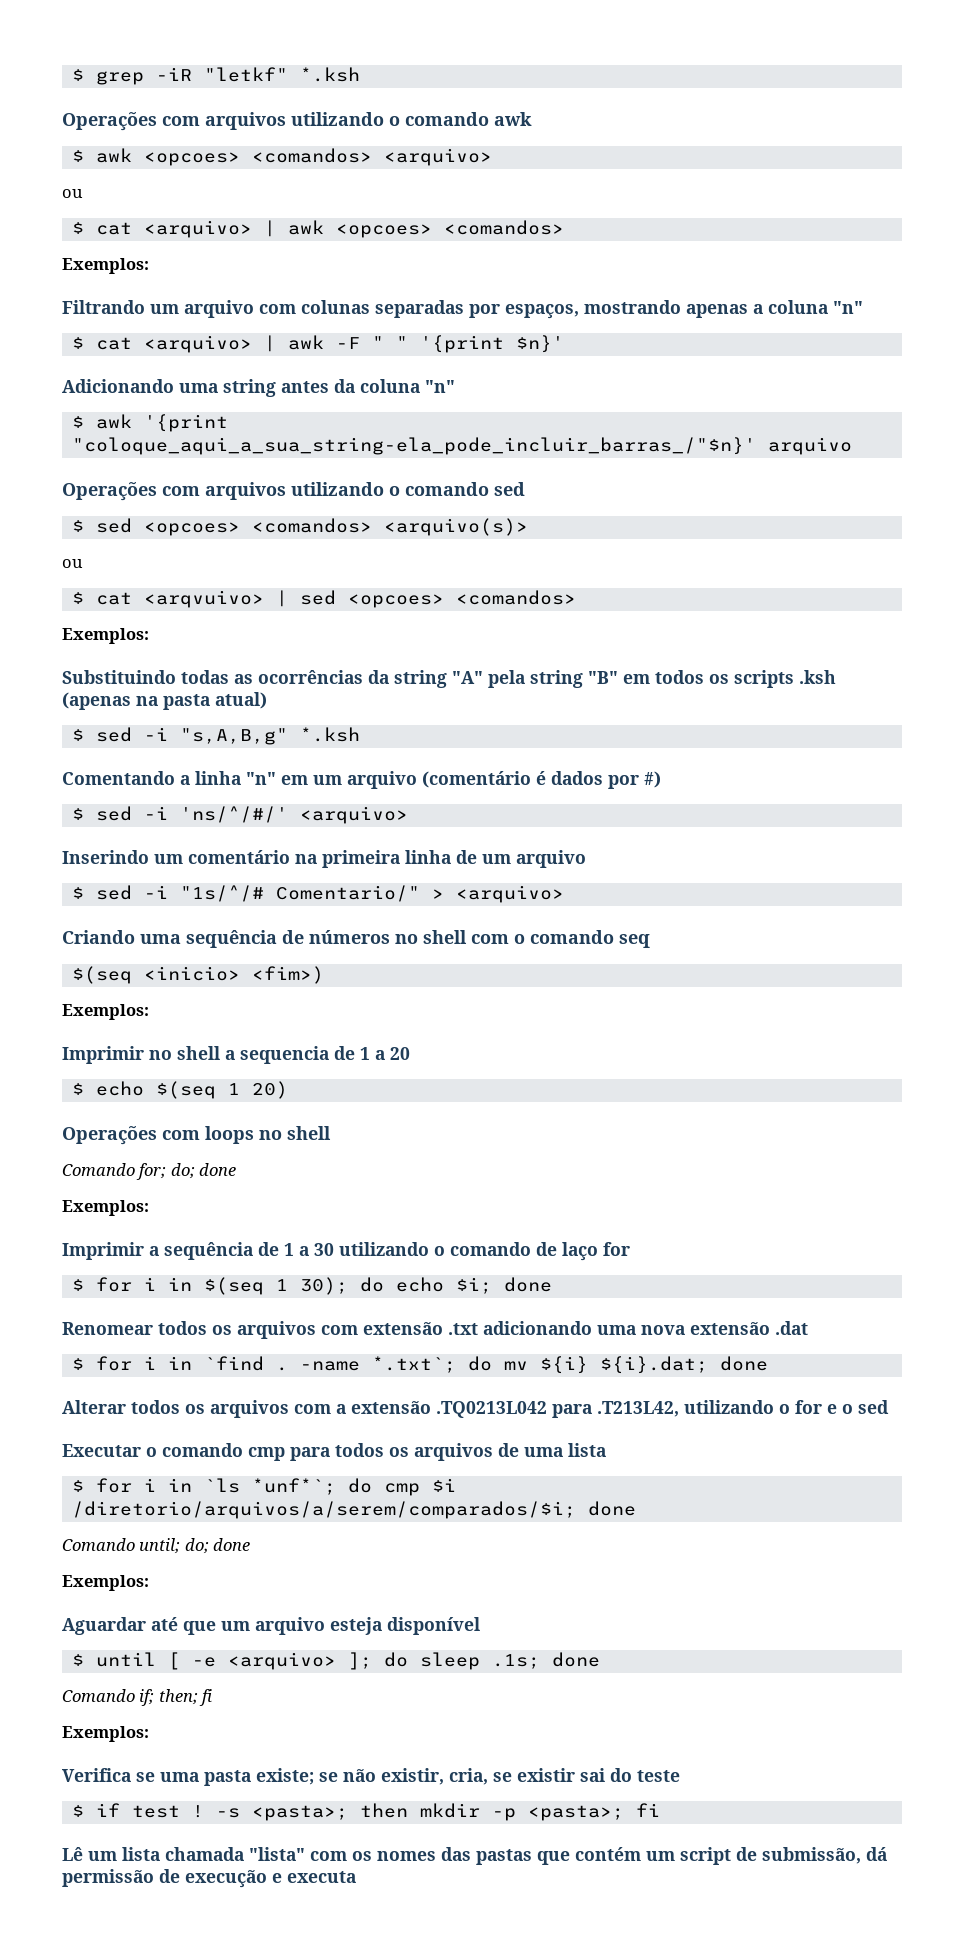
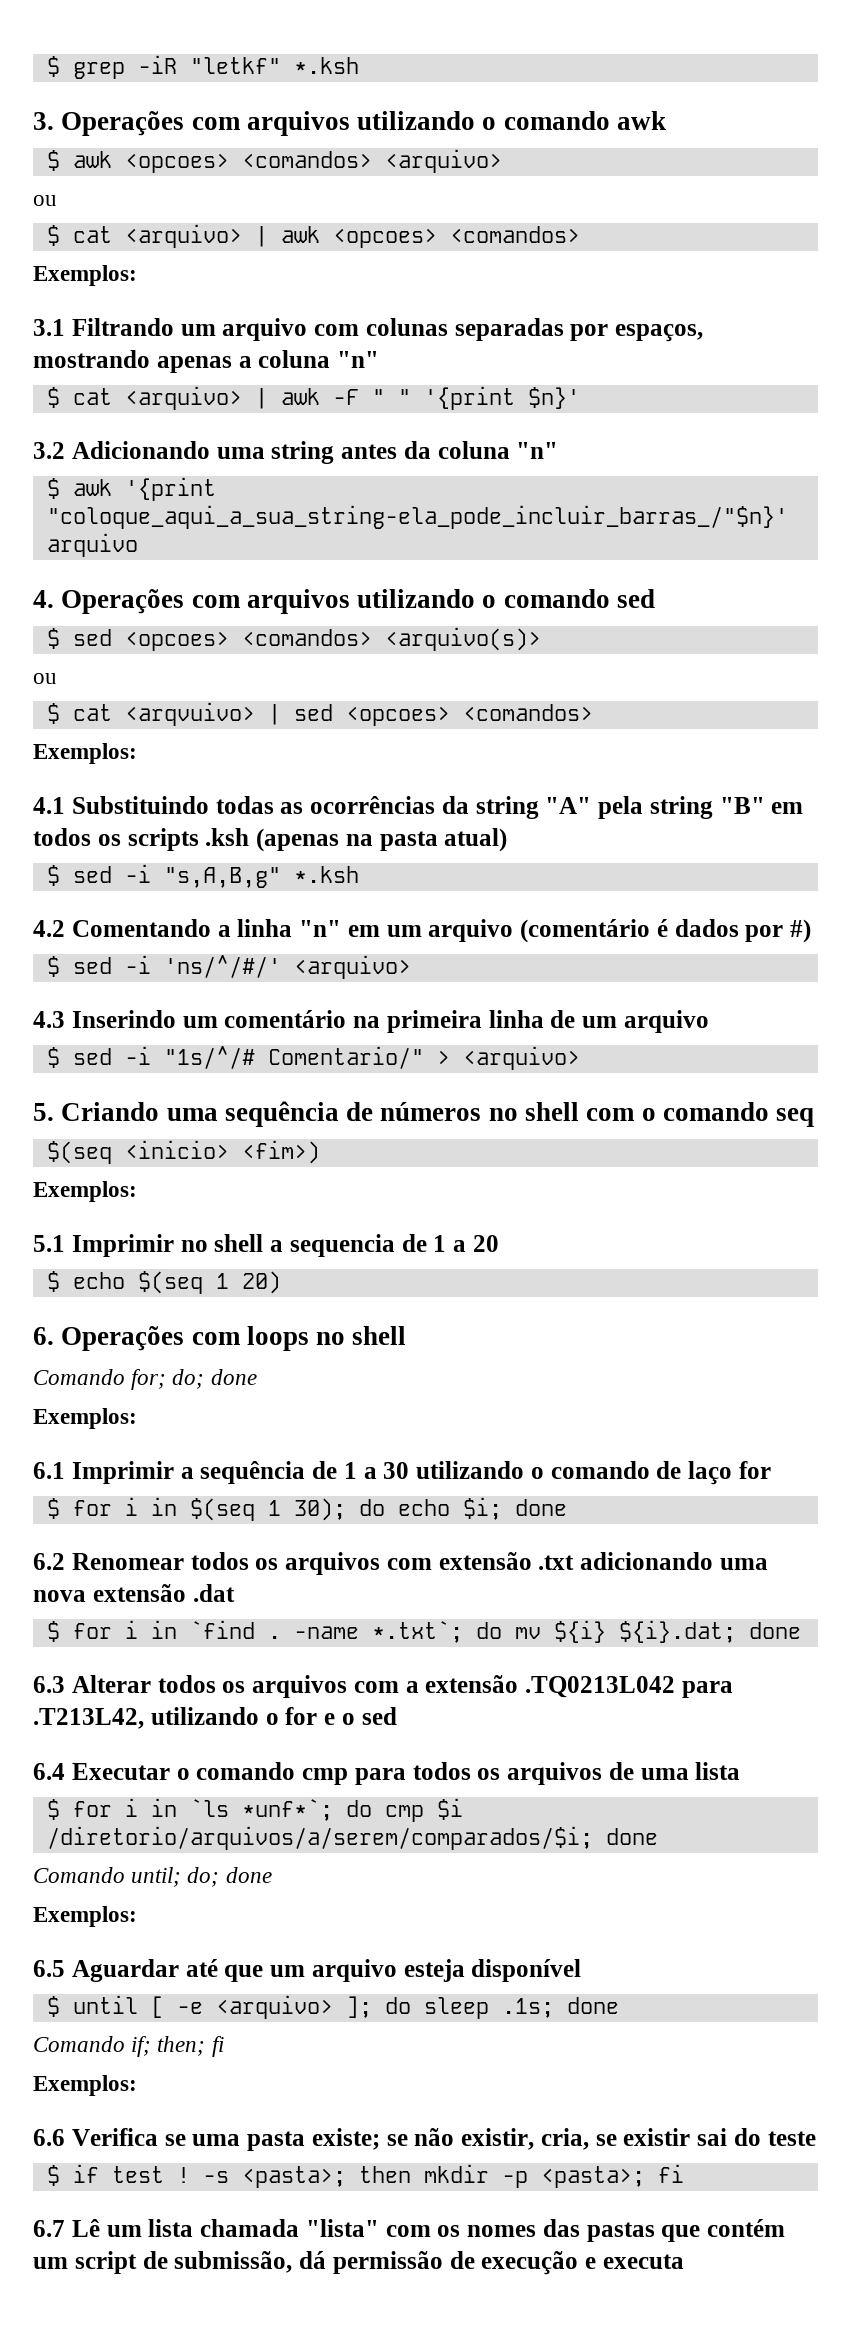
(360, 74) none -> [33,112,54,130] 3.
(149, 266) none -> [33,319,65,336] 3.1
(564, 344) none -> [33,442,65,459] 3.2
(852, 446) none -> [33,590,54,608] 4.
(149, 636) none -> [33,797,65,814] 4.1
(360, 734) none -> [33,920,65,937] 4.2
(408, 815) none -> [33,1011,65,1028] 4.3
(564, 894) none -> [33,1103,54,1121] 5.
(149, 1012) none -> [33,1235,65,1252] 5.1
(288, 1090) none -> [33,1327,54,1345] 6.
(149, 1208) none -> [33,1462,65,1479] 6.1
(552, 1284) none -> [33,1553,65,1570] 6.2
(768, 1363) none -> [33,1676,65,1693] 6.3
(889, 1407) none -> [33,1763,65,1780] 6.4
(149, 1583) none -> [33,1960,65,1977] 6.5
(149, 1734) none -> [33,2129,65,2146] 6.6
(660, 1810) none -> [33,2220,65,2237] 6.7

